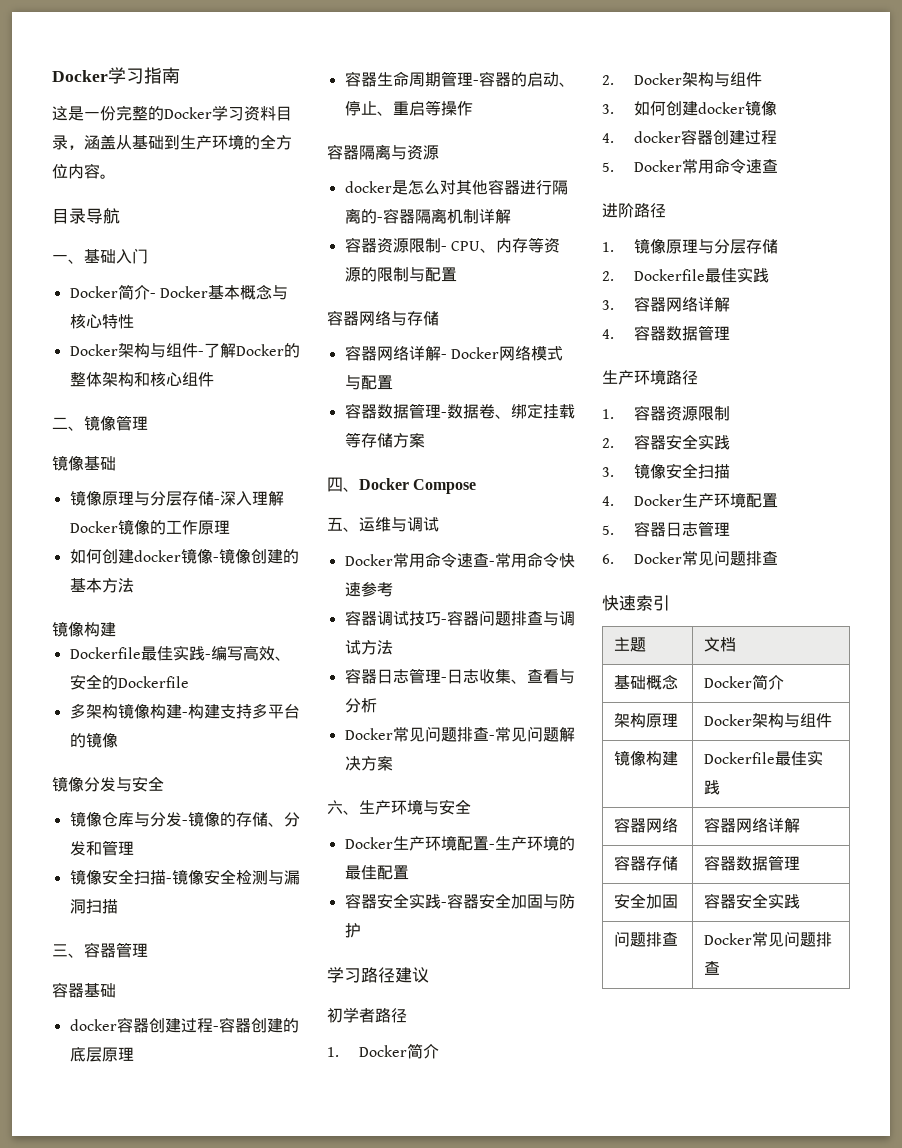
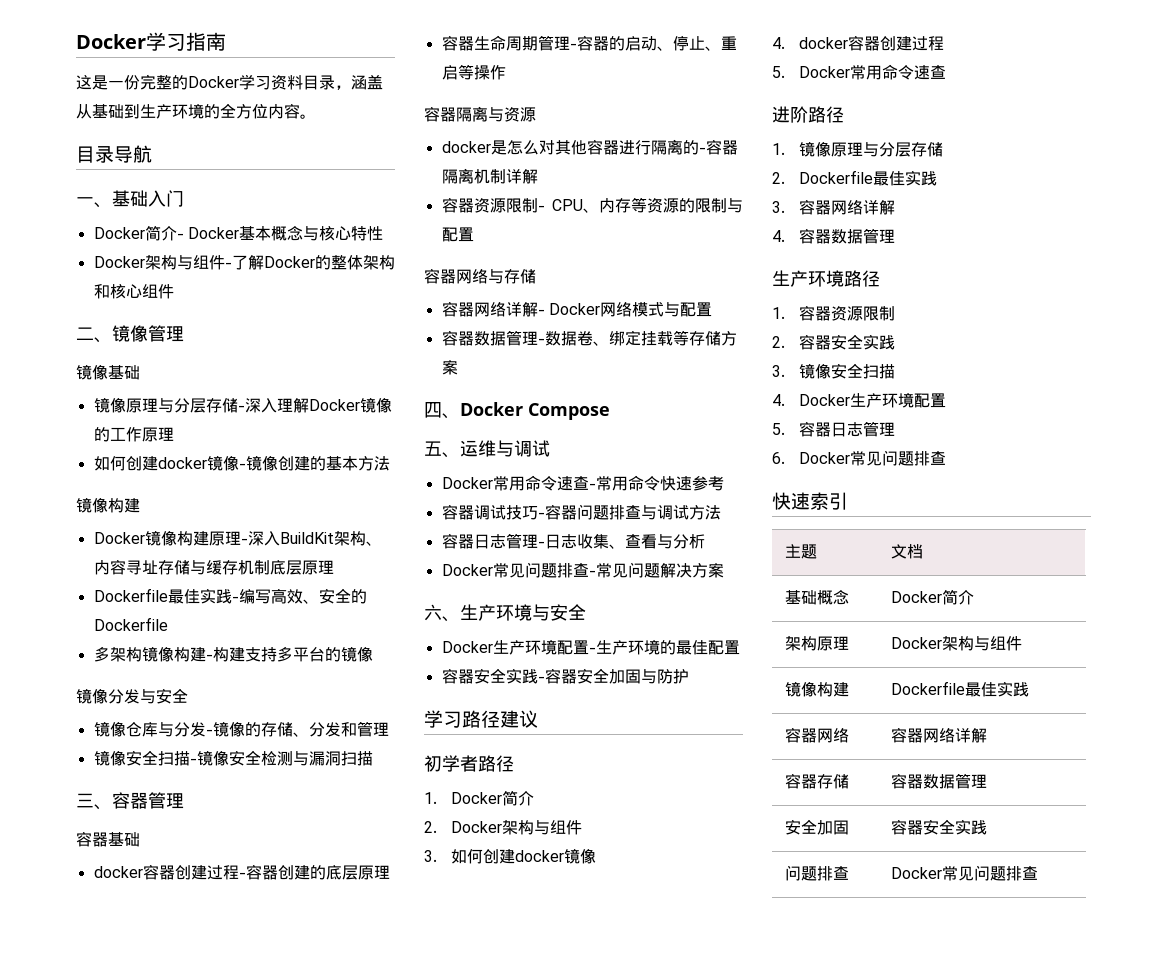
(116, 629) none -> [93,530,382,546] [93,559,334,575] // Docker镜像构建原理-深入BuildKit架构、内容寻址存储与缓存机制底层原理

